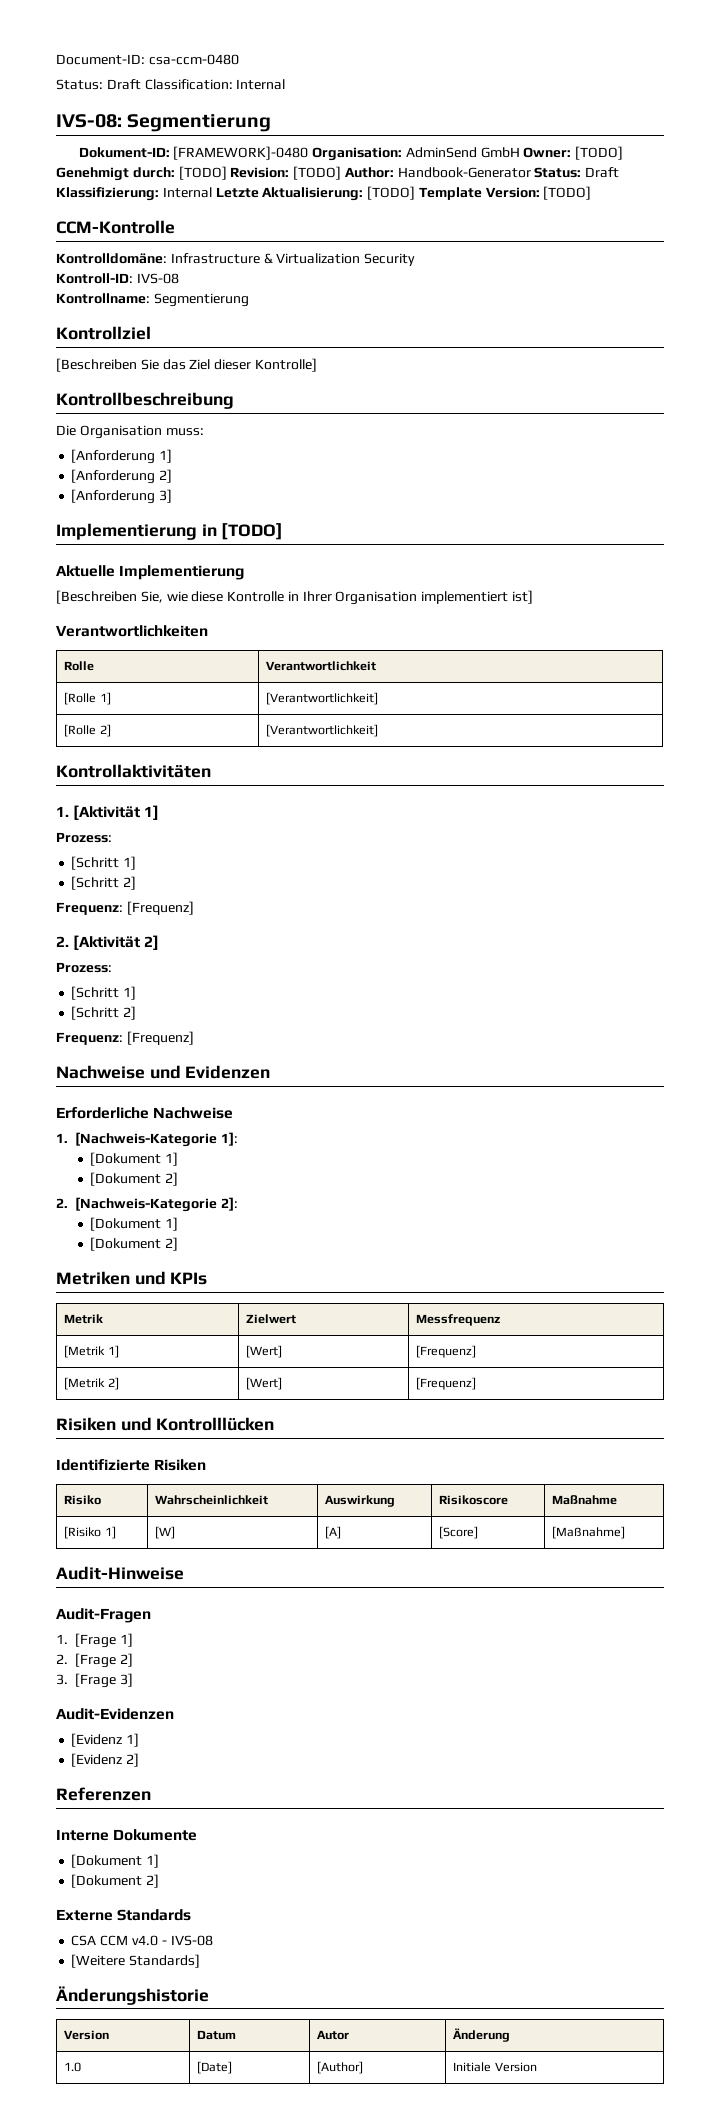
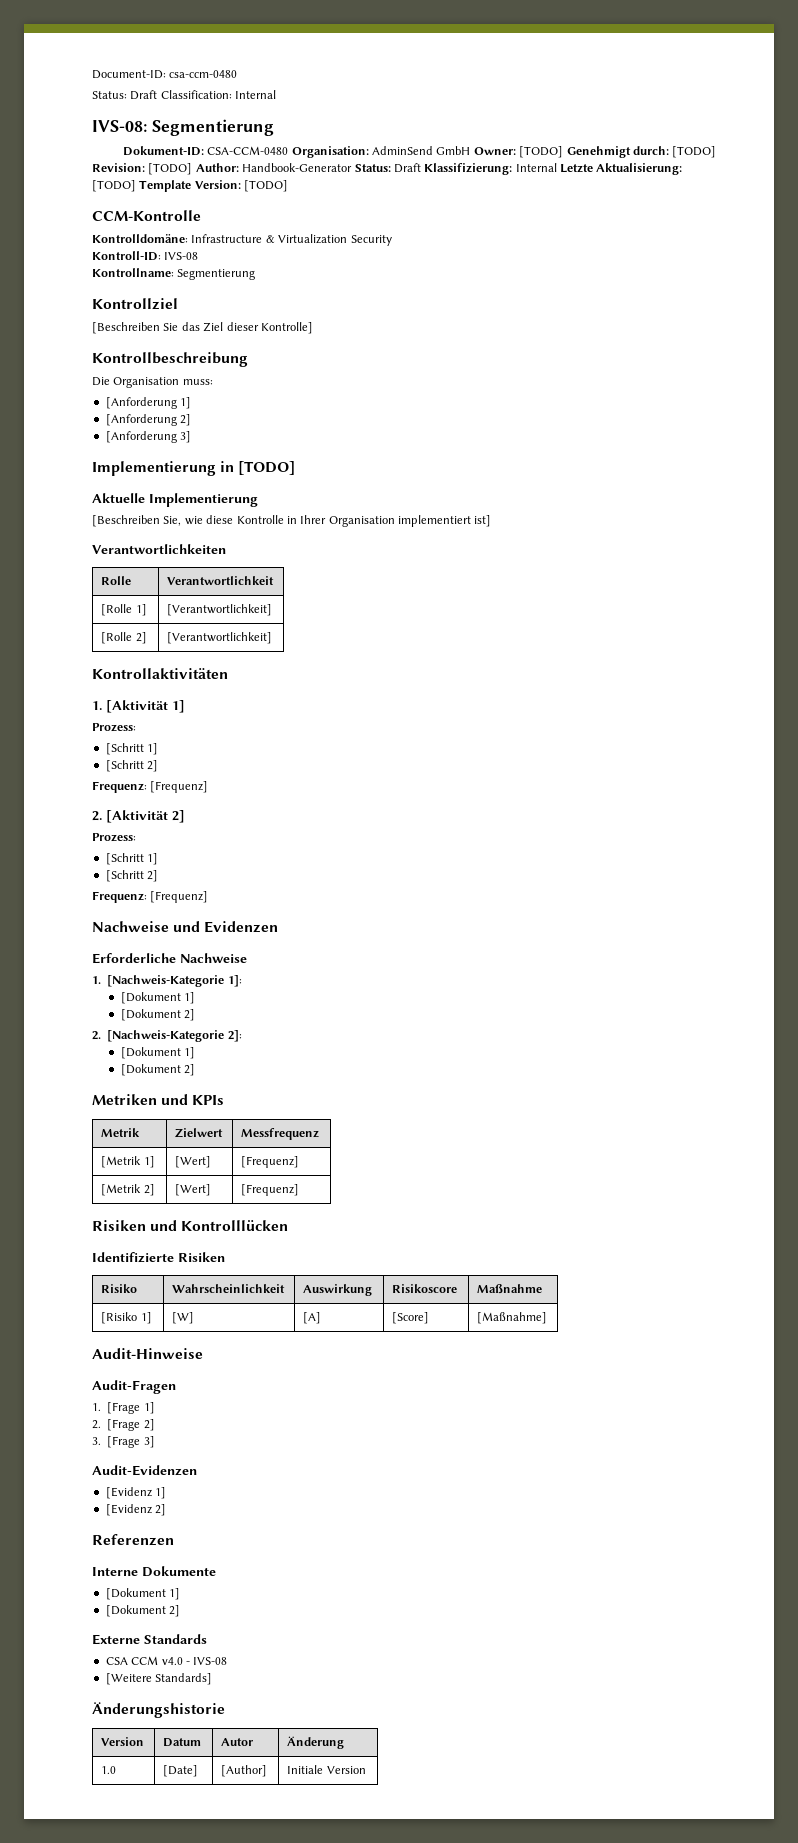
[173,146,309,160] [FRAMEWORK]-0480 -> [207,146,289,155] CSA-CCM-0480

